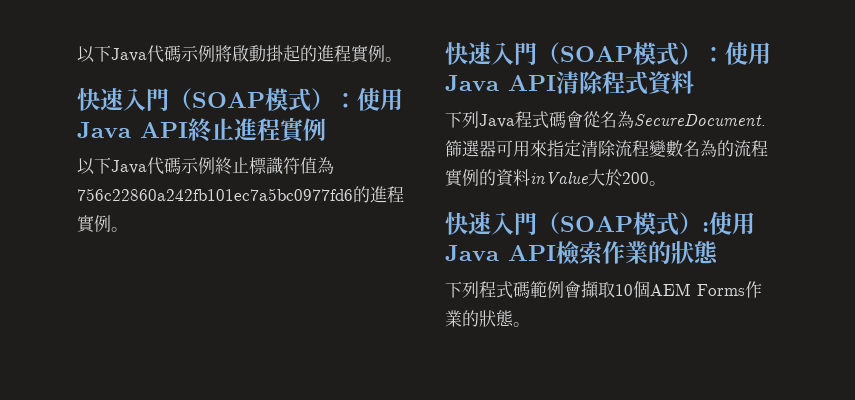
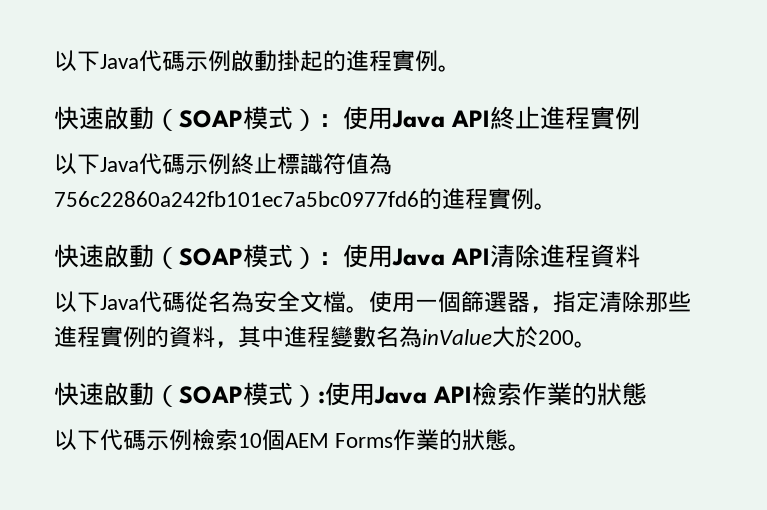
[77,45,232,63] 以下Java代碼示例將 -> [54,50,231,72] 以下Java代碼示例
[123,88,169,112] 入門 -> [104,106,154,130] 啟動
[491,42,537,66] 入門 -> [104,244,154,268] 啟動
[602,71,648,95] 程式 -> [540,244,590,268] 進程
[445,111,766,129] [445,140,768,157] [445,169,530,187] 下列Java程式碼會從名為SecureDocument.篩選器可用來指定清除流程變數名為的流程實例的資料 -> [54,291,691,313] [54,326,422,348] 以下Java代碼從名為安全文檔。使用一個篩選器，指定清除那些進程實例的資料，其中進程變數名為
[491,212,537,236] 入門 -> [104,382,154,406] 啟動
[445,281,615,299] 下列程式碼範例會擷取 -> [54,429,238,451] 以下代碼示例檢索

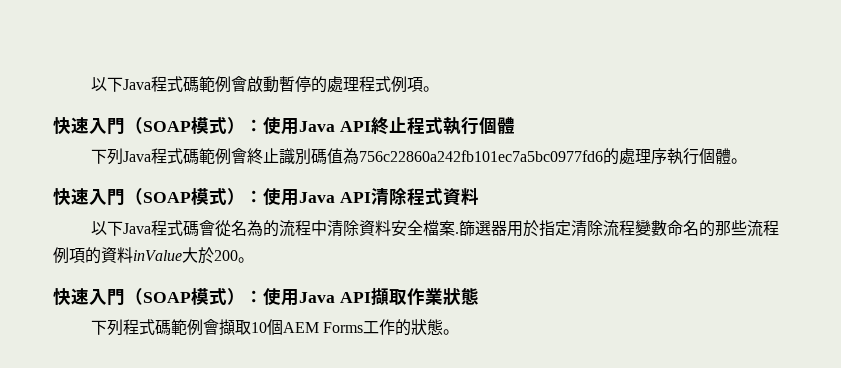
[54,50,461,72] [54,106,154,130] 以下Java代碼示例啟動掛起的進程實例。 // 快速啟動 -> [90,76,439,93] [53,117,125,135] 以下Java程式碼範例會啟動暫停的處理程式例項。 // 快速入門
[540,106,640,130] [54,153,392,175] [54,188,557,210] [54,244,154,268] 進程實例 // 以下Java代碼示例終止標識符值為756c22860a242fb101ec7a5bc0977fd6的進程實例。 // 快速啟動 -> [406,116,515,135] [90,148,747,165] [53,188,125,206] 程式執行個體 // 下列Java程式碼範例會終止識別碼值為756c22860a242fb101ec7a5bc0977fd6的處理序執行個體。 // 快速入門
[540,244,590,268] 進程 -> [406,188,443,206] 程式
[139,291,691,313] [54,326,422,348] 代碼從名為安全文檔。使用一個篩選器，指定清除那些進程實例的資料，其中進程變數名為 -> [150,219,779,237] [53,247,133,264] 程式碼會從名為的流程中清除資料安全檔案.篩選器用於指定清除流程變數命名的那些流程例項的資料
[104,382,597,407] 啟動（SOAP模式）:使用Java API檢索作業的 -> [89,287,443,306] 入門（SOAP模式）：使用Java API擷取作業
[54,429,238,451] 以下代碼示例檢索 -> [90,319,251,336] 下列程式碼範例會擷取
[393,429,440,451] 作業 -> [363,319,396,335] 工作

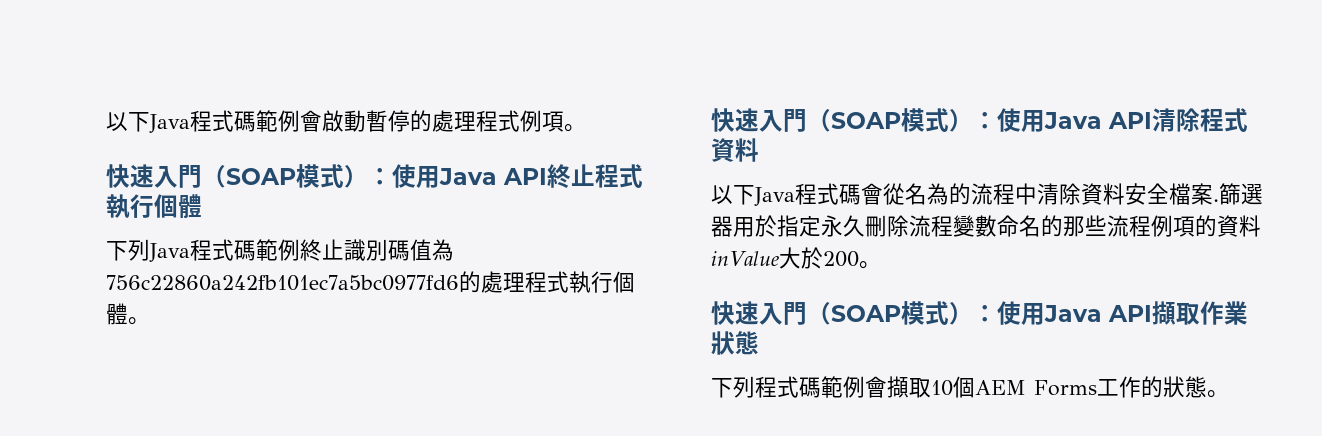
[230,148,247,164] 會 -> (300, 250) none
[650,148,667,165] 序 -> [525,271,569,293] 程式
[570,220,587,237] 清 -> [821,215,887,237] 永久刪

